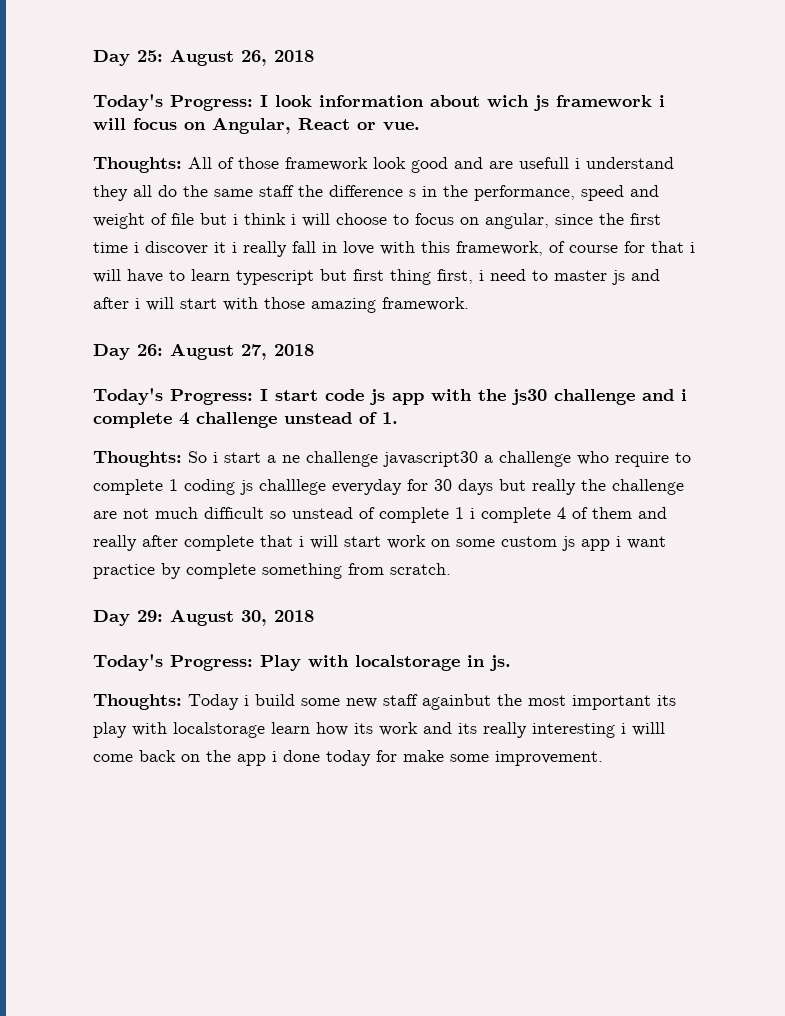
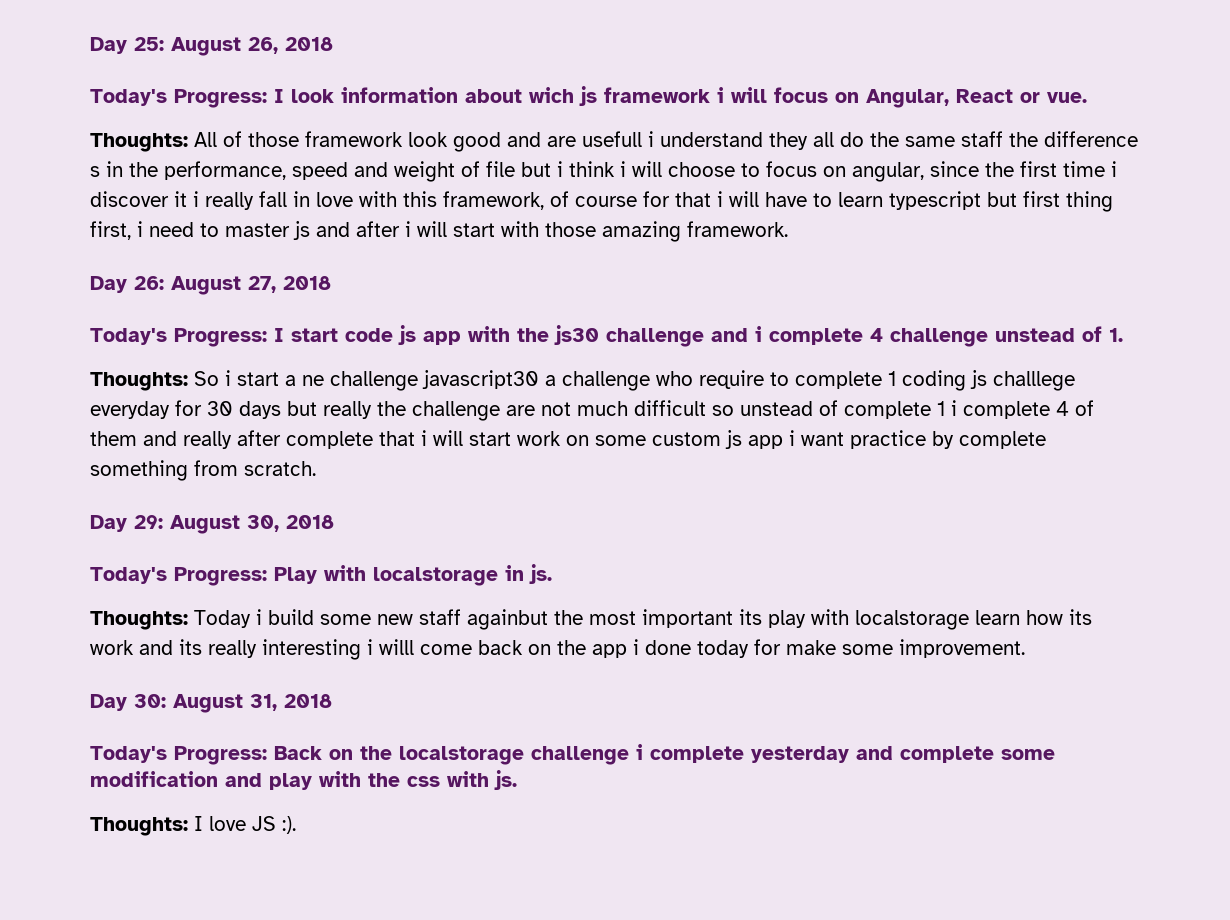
(603, 758) none -> [90,694,332,713] [90,744,1055,765] [90,770,517,790] [90,816,296,836] // Day 30: August 31, 2018 // Today's Progress: Back on the localstorage challenge i complete yesterday and complete some modification and play with the css with js. // Thoughts: I love JS :).

